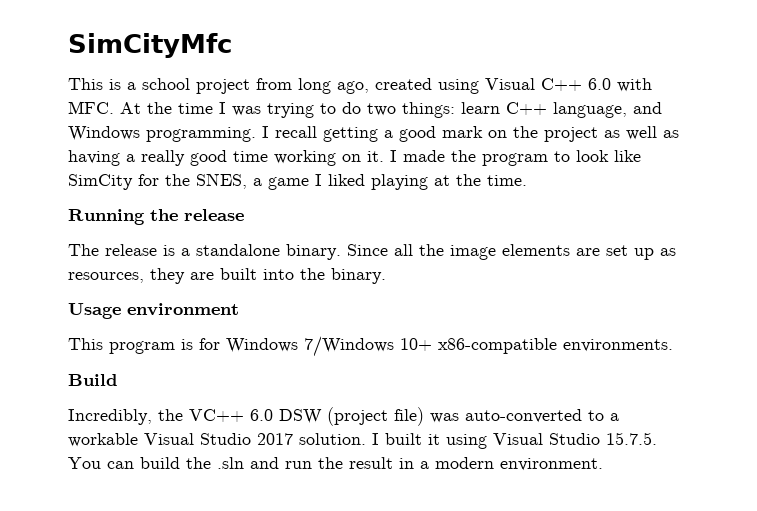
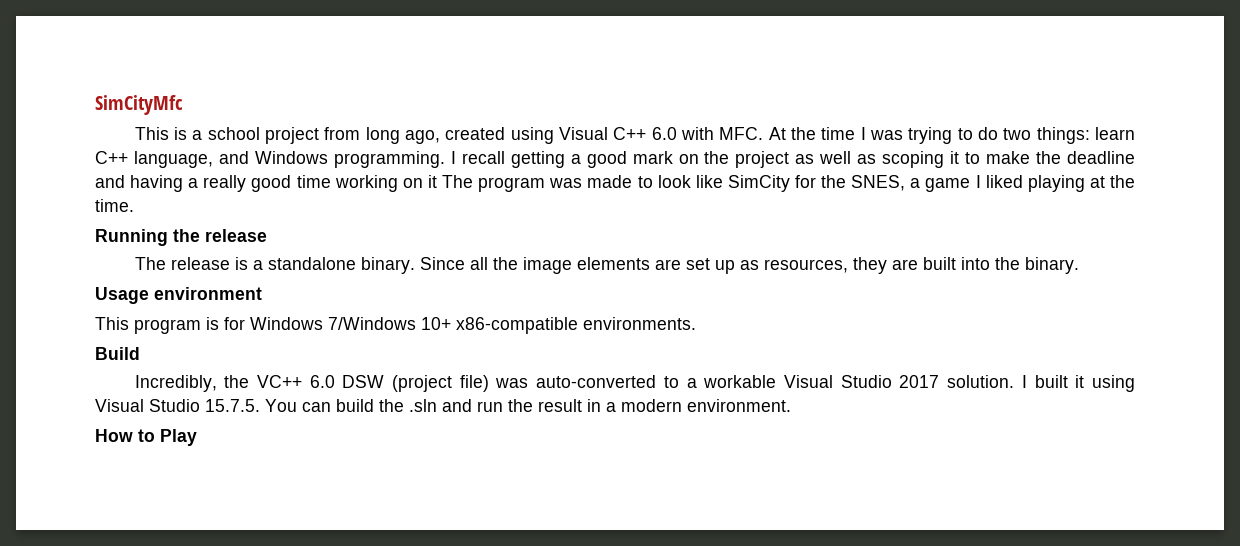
(679, 134) none -> [882,151,1136,168] [95,175,125,188] scoping it to make the deadline and
[367,150,548,166] it. I made the program -> [427,175,633,192] it The program was made
(603, 464) none -> [95,429,197,446] // How to Play

